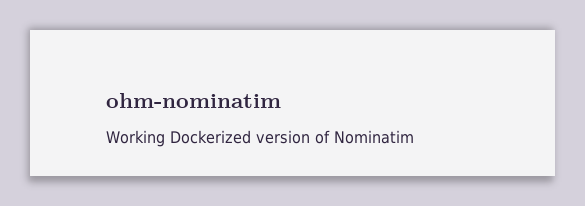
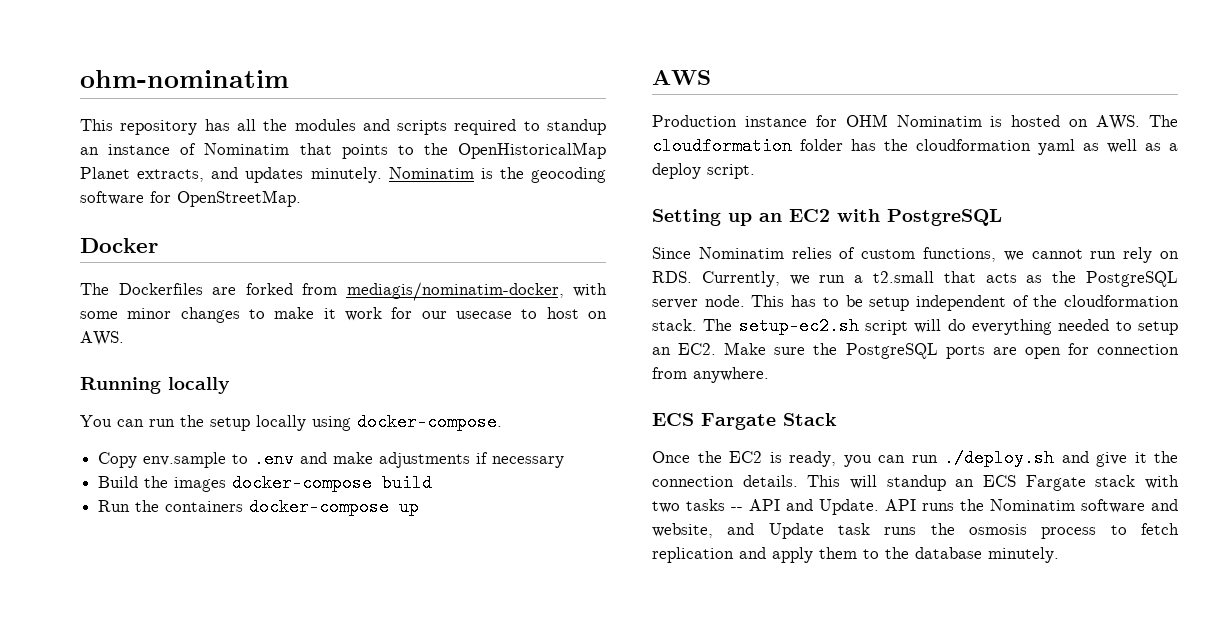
[106,130,414,147] Working Dockerized version of Nominatim -> [80,119,606,135] [80,142,606,159] [80,167,606,183] [80,190,301,207] [80,238,158,253] [80,282,607,301] [80,307,607,323] [80,331,124,346] [80,377,230,394] [80,413,502,431] [98,450,565,468] [98,474,433,492] [98,498,420,516] [652,70,711,85] [652,114,1178,130] [652,137,1178,155] [652,163,755,179] [652,209,1002,226] [652,247,1179,263] [652,271,1178,287] [652,295,1179,311] [652,317,1178,335] [652,342,1179,359] [652,367,769,383] [652,413,837,430] [652,449,1178,467] [652,475,1179,491] [652,499,1178,515] [652,523,1179,539] [652,547,1059,563] This repository has all the modules and scripts required to standup an instance of Nominatim that points to the OpenHistoricalMap Planet extracts, and updates minutely. Nominatim is the geocoding software for OpenStreetMap. // Docker // The Dockerfiles are forked from mediagis/nominatim-docker, with some minor changes to make it work for our usecase to host on AWS. // Running locally // You can run the setup locally using docker-compose. // Copy env.sample to .env and make adjustments if necessary // Build the images docker-compose build // Run the containers docker-compose up // AWS // Production instance for OHM Nominatim is hosted on AWS. The cloudformation folder has the cloudformation yaml as well as a deploy script. // Setting up an EC2 with PostgreSQL // Since Nominatim relies of custom functions, we cannot run rely on RDS. Currently, we run a t2.small that acts as the PostgreSQL server node. This has to be setup independent of the cloudformation stack. The setup-ec2.sh script will do everything needed to setup an EC2. Make sure the PostgreSQL ports are open for connection from anywhere. // ECS Fargate Stack // Once the EC2 is ready, you can run ./deploy.sh and give it the connection details. This will standup an ECS Fargate stack with two tasks -- API and Update. API runs the Nominatim software and website, and Update task runs the osmosis process to fetch replication and apply them to the database minutely.

